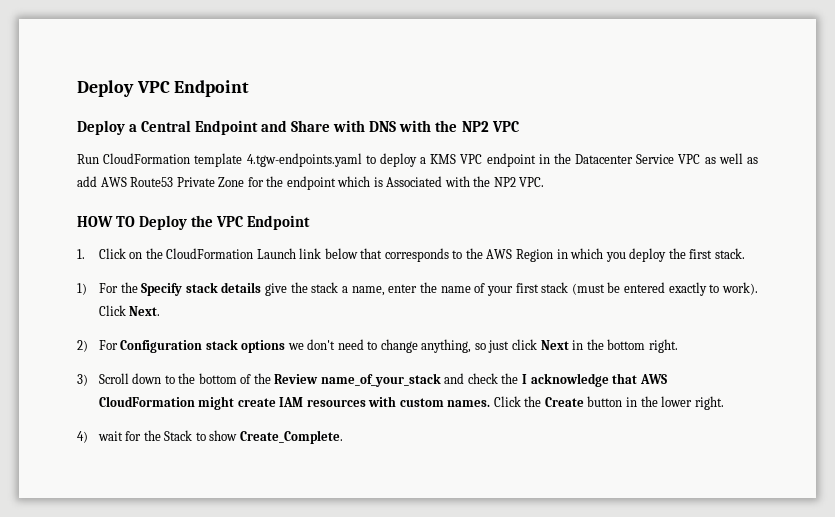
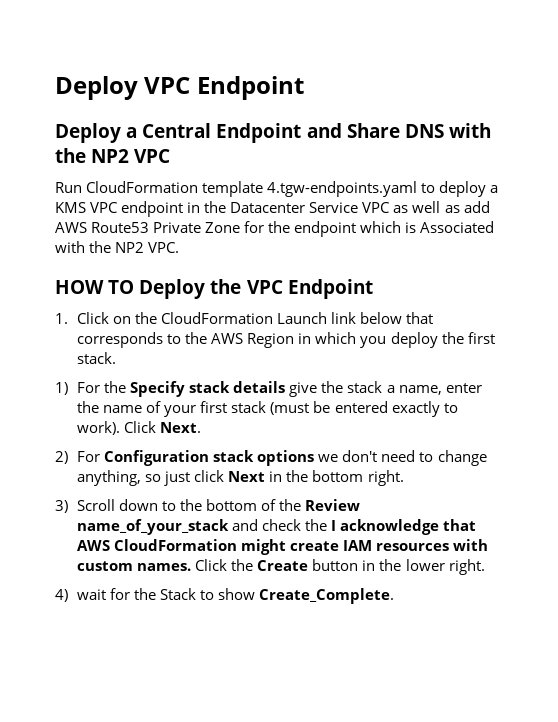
[333,120,366,132] with -> (400, 130) none

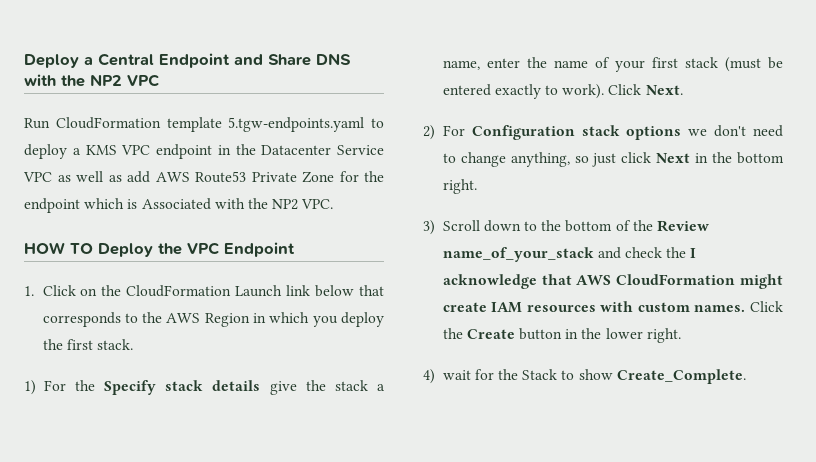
[55,76,304,100] [55,123,121,143] Deploy VPC Endpoint // Deploy -> [24,54,79,68] Deploy
[267,181,418,197] 4.tgw-endpoints.yaml -> [228,117,365,132] 5.tgw-endpoints.yaml

